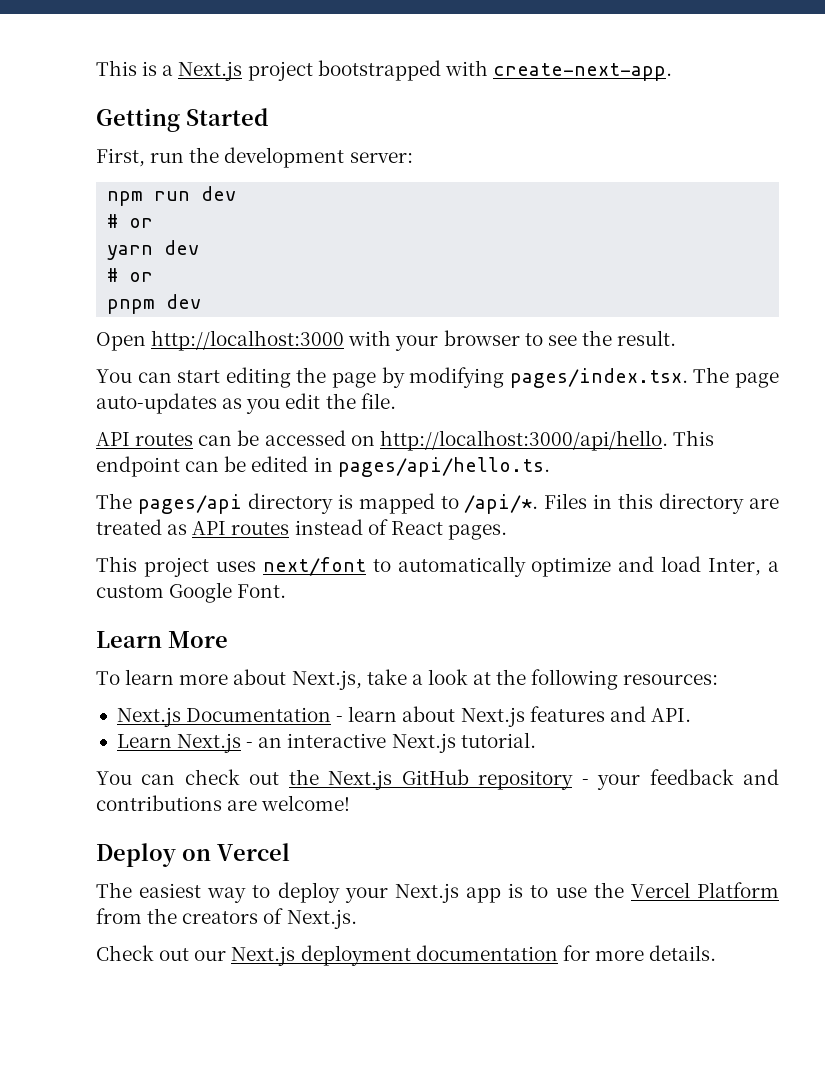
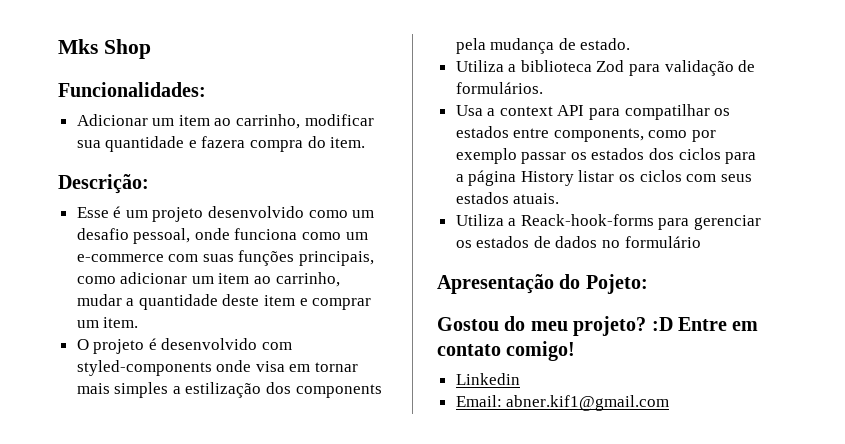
[96,60,672,81] [96,108,268,132] [96,147,413,168] [107,186,237,206] [107,214,154,228] [107,240,200,260] [107,268,154,282] [107,294,202,314] [96,330,677,351] [96,367,780,388] [96,393,396,414] [96,430,714,451] [96,456,550,477] [96,493,780,514] [96,519,507,540] [96,556,779,577] [96,582,287,603] [96,631,228,648] [96,669,719,690] [116,706,691,727] [116,732,536,753] [96,769,780,790] [96,795,351,811] [96,843,290,867] [96,882,779,903] [96,908,357,929] [96,945,717,966] This is a Next.js project bootstrapped with create-next-app. // Getting Started // First, run the development server: // npm run dev // # or // yarn dev // # or // pnpm dev // Open http://localhost:3000 with your browser to see the result. // You can start editing the page by modifying pages/index.tsx. The page auto-updates as you edit the file. // API routes can be accessed on http://localhost:3000/api/hello. This endpoint can be edited in pages/api/hello.ts. // The pages/api directory is mapped to /api/*. Files in this directory are treated as API routes instead of React pages. // This project uses next/font to automatically optimize and load Inter, a custom Google Font. // Learn More // To learn more about Next.js, take a look at the following resources: // Next.js Documentation - learn about Next.js features and API. // Learn Next.js - an interactive Next.js tutorial. // You can check out the Next.js GitHub repository - your feedback and contributions are welcome! // Deploy on Vercel // The easiest way to deploy your Next.js app is to use the Vercel Platform from the creators of Next.js. // Check out our Next.js deployment documentation for more details. -> [58,39,151,59] [58,82,206,97] [76,114,374,129] [76,136,366,152] [58,174,149,194] [76,206,375,222] [76,228,368,244] [76,250,375,266] [76,272,340,287] [76,294,372,310] [76,317,139,328] [76,338,293,354] [76,360,359,376] [76,382,382,398] [455,38,631,54] [455,60,756,76] [455,82,543,94] [455,104,731,120] [455,126,717,142] [455,148,757,164] [455,170,752,186] [455,192,560,204] [455,214,762,230] [455,236,701,248] [437,274,648,294] [437,316,759,336] [437,341,576,361] [455,373,520,385] [455,395,670,411] Mks Shop // Funcionalidades: // Adicionar um item ao carrinho, modificar sua quantidade e fazera compra do item. // Descrição: // Esse é um projeto desenvolvido como um desafio pessoal, onde funciona como um e-commerce com suas funções principais, como adicionar um item ao carrinho, mudar a quantidade deste item e comprar um item. // O projeto é desenvolvido com styled-components onde visa em tornar mais simples a estilização dos components pela mudança de estado. // Utiliza a biblioteca Zod para validação de formulários. // Usa a context API para compatilhar os estados entre components, como por exemplo passar os estados dos ciclos para a página History listar os ciclos com seus estados atuais. // Utiliza a Reack-hook-forms para gerenciar os estados de dados no formulário // Apresentação do Pojeto: // Gostou do meu projeto? :D Entre em contato comigo! // Linkedin // Email: abner.kif1@gmail.com

